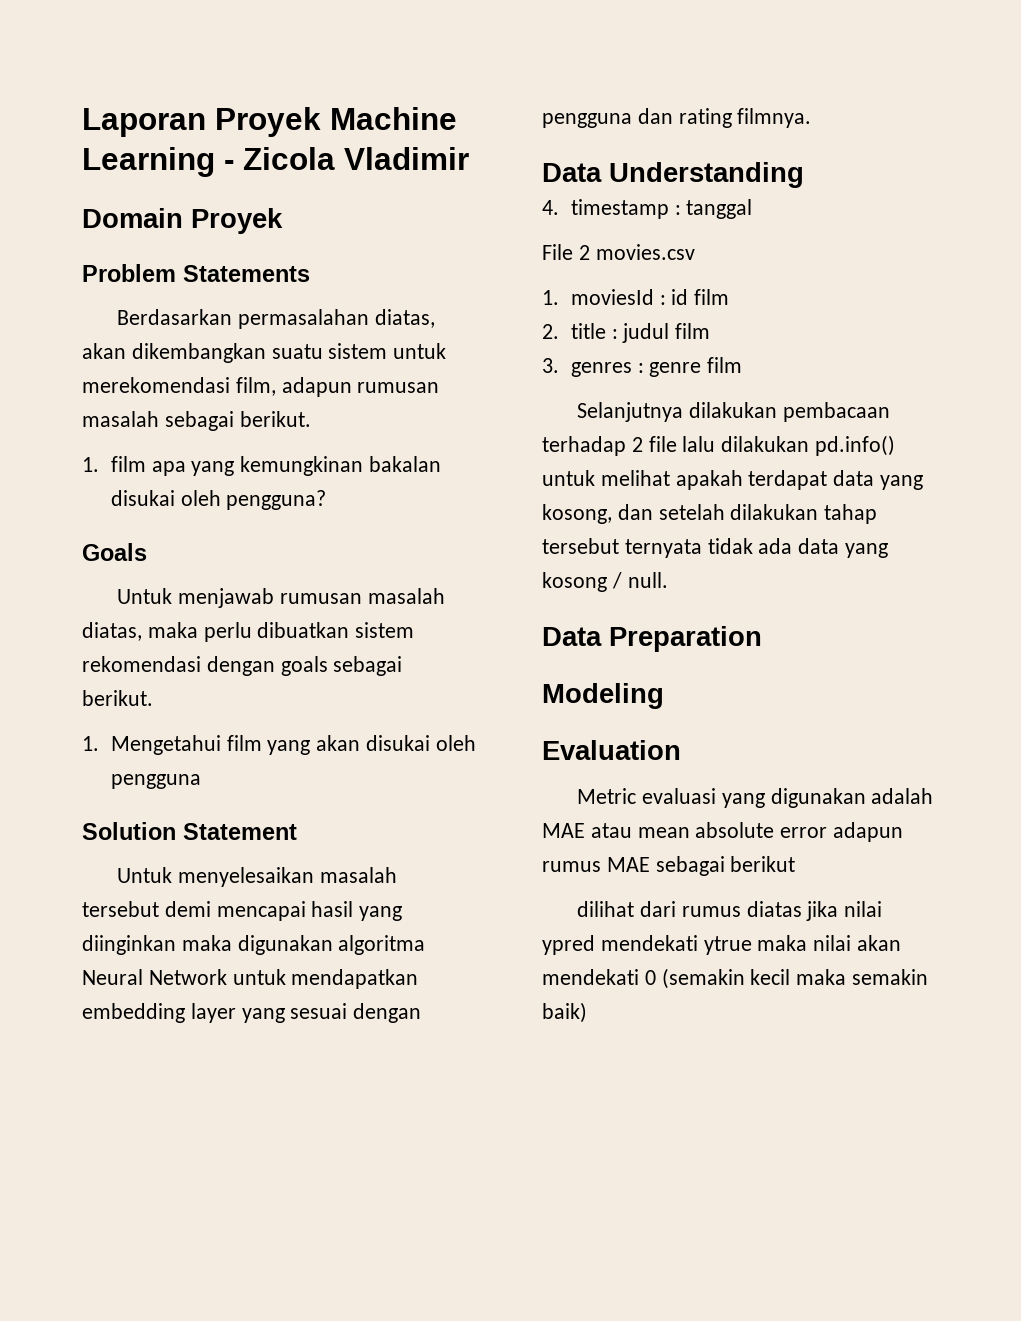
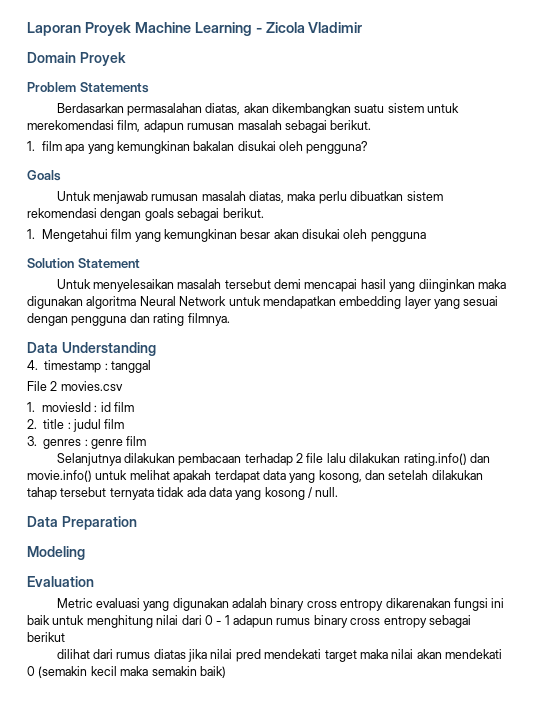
(311, 747) none -> [163,229,271,242] kemungkinan besar
[815,435,896,456] pd.info() -> [403,453,490,466] [27,470,92,482] rating.info() dan movie.info()
[542,822,904,842] [542,857,650,872] MAE atau mean absolute error adapun rumus MAE -> [270,598,505,611] [27,615,427,628] binary cross entropy dikarenakan fungsi ini baik untuk menghitung nilai dari 0 - 1 adapun rumus binary cross entropy
[542,935,752,955] ypred mendekati ytrue -> [235,649,357,662] pred mendekati target

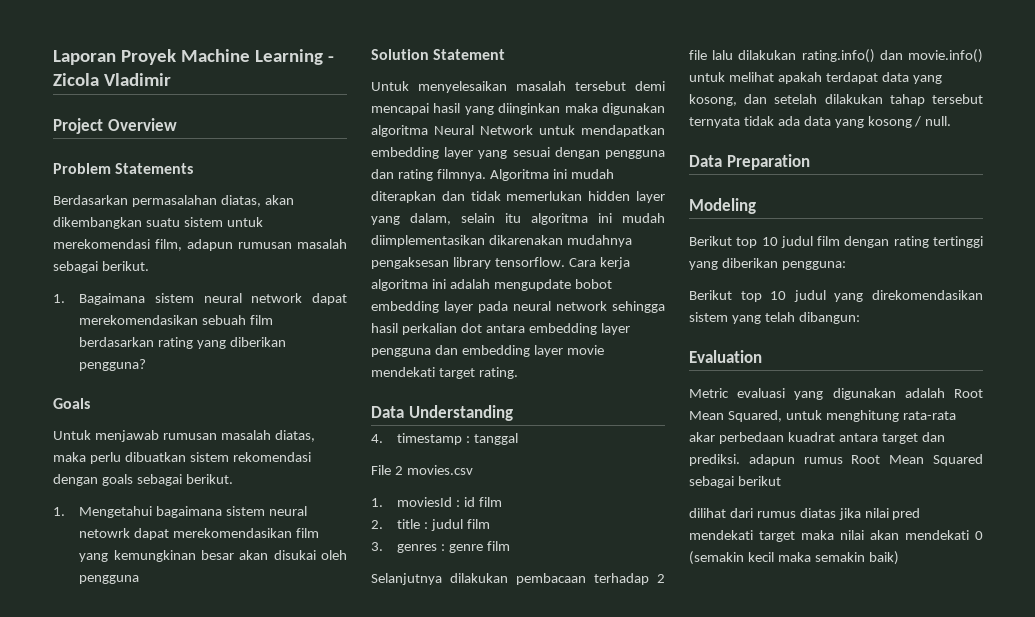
[27,52,126,66] Domain Proyek -> [53,118,177,134] Project Overview
[41,141,304,154] film apa yang kemungkinan bakalan disukai oleh -> [79,293,348,305] [79,315,274,325] [79,337,287,349] Bagaimana sistem neural network dapat merekomendasikan sebuah film berdasarkan rating yang diberikan
(108, 235) none -> [156,506,308,518] [79,528,293,540] bagaimana sistem neural netowrk dapat merekomendasikan
(230, 319) none -> [489,169,614,181] [371,191,665,203] [371,213,665,225] [371,235,632,247] [371,257,630,269] [371,279,612,291] [371,301,665,313] [371,323,630,335] [371,345,604,357] [371,367,518,379] Algoritma ini mudah diterapkan dan tidak memerlukan hidden layer yang dalam, selain itu algoritma ini mudah diimplementasikan dikarenakan mudahnya pengaksesan library tensorflow. Cara kerja algoritma ini adalah mengupdate bobot embedding layer pada neural network sehingga hasil perkalian dot antara embedding layer pengguna dan embedding layer movie mendekati target rating.
(85, 553) none -> [689,236,983,248] [689,258,846,270] [689,290,983,302] [689,312,860,324] // Berikut top 10 judul film dengan rating tertinggi yang diberikan pengguna: // Berikut top 10 judul yang direkomendasikan sistem yang telah dibangun:
[270,598,505,611] [27,615,427,628] binary cross entropy dikarenakan fungsi ini baik untuk menghitung nilai dari 0 - 1 adapun rumus binary cross entropy -> [954,389,983,398] [689,410,956,422] [689,432,945,444] [689,454,983,466] Root Mean Squared, untuk menghitung rata-rata akar perbedaan kuadrat antara target dan prediksi. adapun rumus Root Mean Squared

